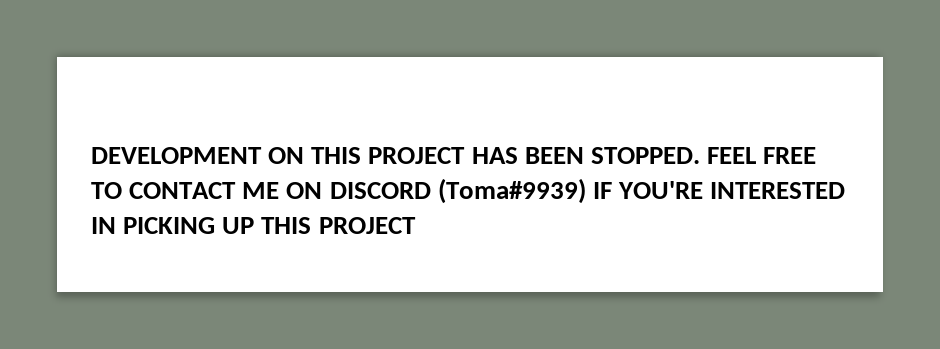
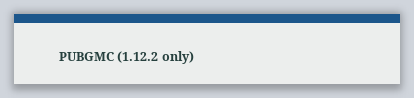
[91,147,817,164] [91,178,846,204] [91,217,416,234] DEVELOPMENT ON THIS PROJECT HAS BEEN STOPPED. FEEL FREE TO CONTACT ME ON DISCORD (Toma#9939) IF YOU'RE INTERESTED IN PICKING UP THIS PROJECT -> [59,51,194,64] PUBGMC (1.12.2 only)

